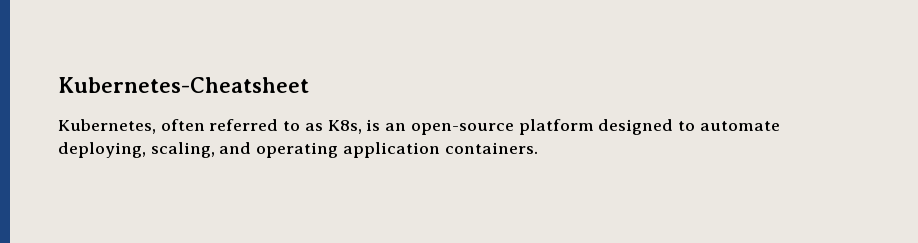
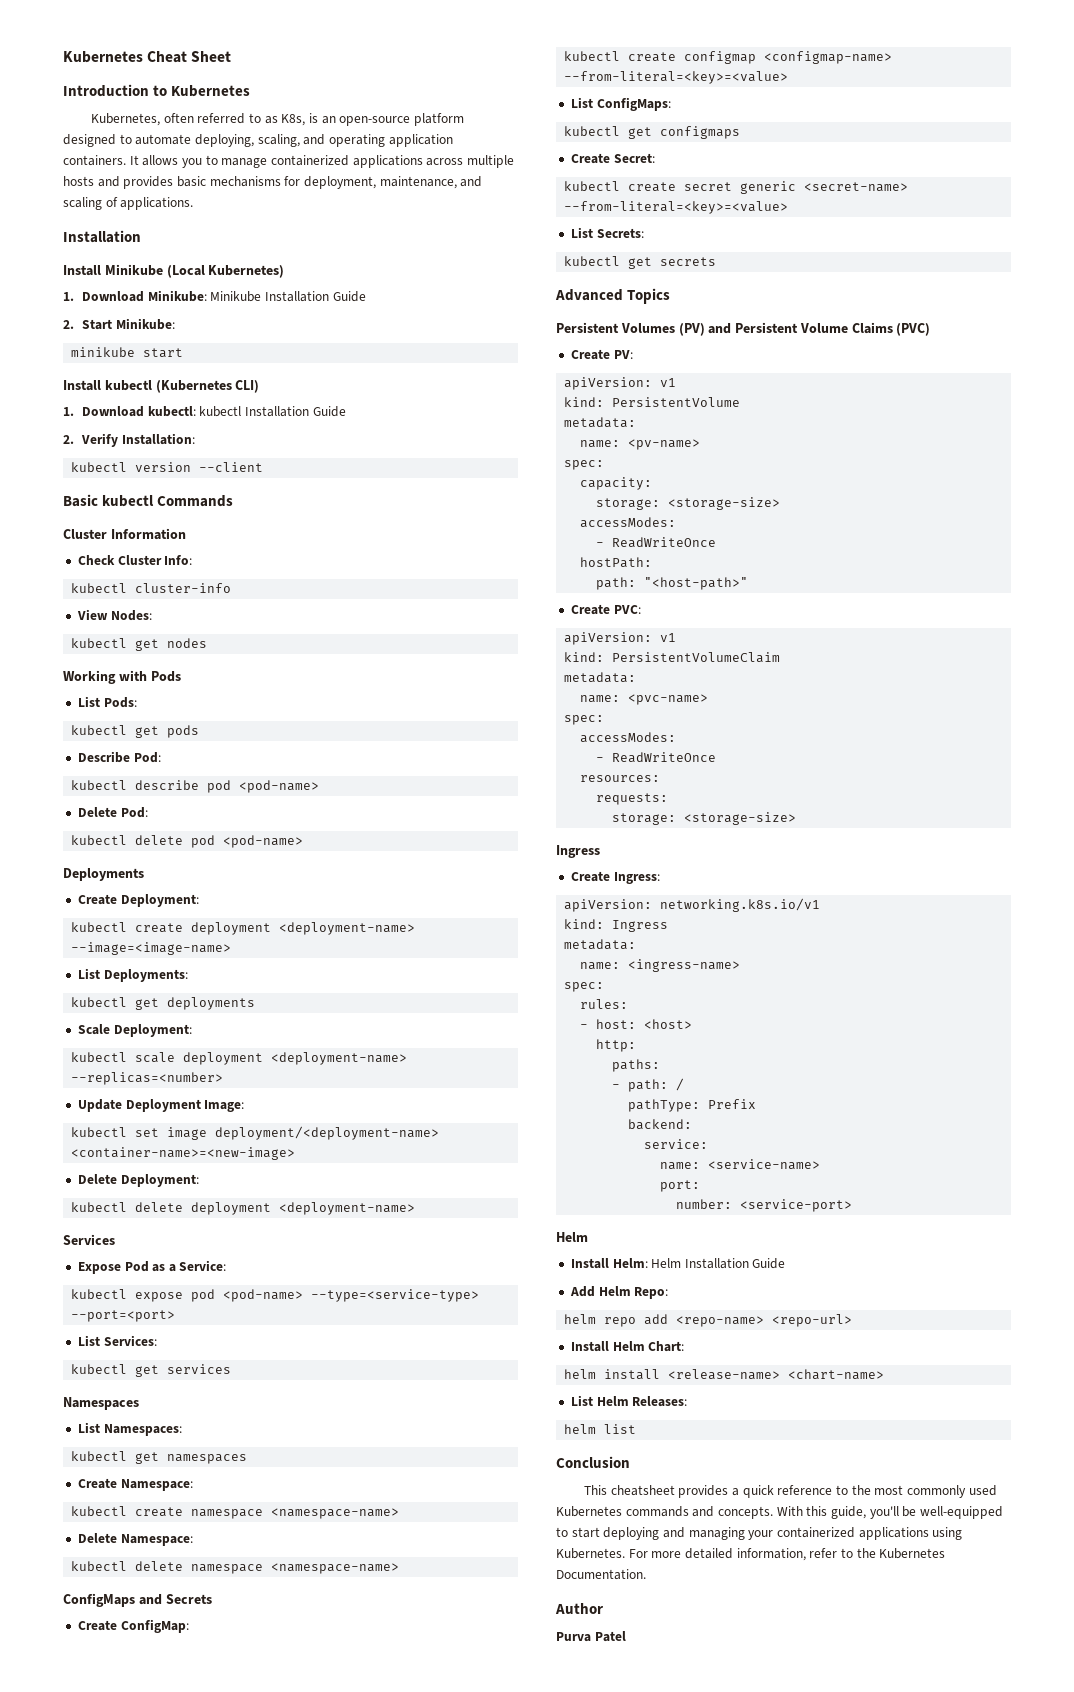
[58,77,309,93] Kubernetes-Cheatsheet -> [63,51,232,63] [63,84,251,97] Kubernetes Cheat Sheet // Introduction to Kubernetes
(538, 148) none -> [129,155,514,168] [63,176,483,189] [63,197,194,210] [63,230,141,243] [63,264,285,278] [63,290,366,302] [63,318,175,330] [71,347,184,358] [63,380,260,393] [63,406,346,417] [63,433,195,447] [71,462,264,472] [63,494,234,507] [63,528,186,540] [77,555,193,565] [71,583,232,593] [76,609,152,621] [71,638,208,651] [63,670,181,684] [77,696,137,708] [71,725,200,738] [77,751,161,763] [71,780,320,793] [77,807,148,818] [71,835,304,848] [63,868,144,881] [77,894,199,907] [71,922,416,935] [71,942,232,955] [77,968,188,982] [71,997,256,1010] [77,1024,192,1037] [71,1052,408,1065] [71,1072,224,1085] [77,1099,245,1112] [71,1126,440,1140] [71,1147,296,1160] [77,1174,199,1187] [71,1202,416,1215] [63,1234,115,1245] [77,1260,227,1274] [71,1289,480,1302] [71,1310,176,1322] [77,1335,157,1346] [71,1364,232,1377] [63,1397,139,1410] [77,1422,182,1436] [71,1451,248,1464] [77,1478,193,1491] [71,1506,400,1519] [77,1533,193,1546] [71,1561,400,1574] [63,1593,212,1607] [77,1619,189,1633] [564,51,893,64] [564,71,789,84] [570,97,671,111] [564,126,741,139] [570,153,655,164] [564,181,909,194] [564,201,789,214] [570,227,644,238] [564,256,717,269] [555,288,671,304] [556,322,931,336] [570,349,633,360] [564,377,677,390] [564,397,741,407] [564,417,637,428] [580,439,701,450] [564,460,605,470] [580,477,653,490] [596,497,781,510] [580,517,677,528] [596,537,717,548] [580,557,653,568] [596,577,749,590] [570,604,641,615] [564,632,677,645] [564,652,781,663] [564,672,637,683] [580,694,709,705] [564,715,605,725] [580,732,677,743] [596,752,717,763] [580,775,661,782] [596,793,669,805] [612,812,797,825] [556,845,600,858] [570,871,660,884] [564,898,821,912] [564,919,669,932] [564,939,637,950] [580,959,741,972] [564,982,605,992] [580,999,629,1009] [580,1019,693,1029] [596,1039,637,1052] [612,1059,661,1072] [612,1078,685,1092] [628,1099,757,1112] [628,1119,693,1130] [644,1139,709,1149] [660,1159,821,1170] [660,1180,701,1192] [676,1199,853,1212] [556,1232,588,1242] [570,1258,786,1269] [569,1286,669,1299] [564,1314,853,1327] [570,1341,685,1352] [564,1369,885,1380] [570,1395,688,1407] [564,1424,637,1434] [556,1456,630,1468] [584,1485,997,1498] [556,1506,1003,1519] [556,1527,963,1540] [556,1548,946,1561] [556,1569,646,1580] [555,1603,603,1614] [556,1631,626,1642] It allows you to manage containerized applications across multiple hosts and provides basic mechanisms for deployment, maintenance, and scaling of applications. // Installation // Install Minikube (Local Kubernetes) // 1. Download Minikube: Minikube Installation Guide // 2. Start Minikube: // minikube start // Install kubectl (Kubernetes CLI) // 1. Download kubectl: kubectl Installation Guide // 2. Verify Installation: // kubectl version --client // Basic kubectl Commands // Cluster Information // Check Cluster Info: // kubectl cluster-info // View Nodes: // kubectl get nodes // Working with Pods // List Pods: // kubectl get pods // Describe Pod: // kubectl describe pod <pod-name> // Delete Pod: // kubectl delete pod <pod-name> // Deployments // Create Deployment: // kubectl create deployment <deployment-name> --image=<image-name> // List Deployments: // kubectl get deployments // Scale Deployment: // kubectl scale deployment <deployment-name> --replicas=<number> // Update Deployment Image: // kubectl set image deployment/<deployment-name> <container-name>=<new-image> // Delete Deployment: // kubectl delete deployment <deployment-name> // Services // Expose Pod as a Service: // kubectl expose pod <pod-name> --type=<service-type> --port=<port> // List Services: // kubectl get services // Namespaces // List Namespaces: // kubectl get namespaces // Create Namespace: // kubectl create namespace <namespace-name> // Delete Namespace: // kubectl delete namespace <namespace-name> // ConfigMaps and Secrets // Create ConfigMap: // kubectl create configmap <configmap-name> --from-literal=<key>=<value> // List ConfigMaps: // kubectl get configmaps // Create Secret: // kubectl create secret generic <secret-name> --from-literal=<key>=<value> // List Secrets: // kubectl get secrets // Advanced Topics // Persistent Volumes (PV) and Persistent Volume Claims (PVC) // Create PV: // apiVersion: v1 // kind: PersistentVolume // metadata: // name: <pv-name> // spec: // capacity: // storage: <storage-size> // accessModes: // - ReadWriteOnce // hostPath: // path: "<host-path>" // Create PVC: // apiVersion: v1 // kind: PersistentVolumeClaim // metadata: // name: <pvc-name> // spec: // accessModes: // - ReadWriteOnce // resources: // requests: // storage: <storage-size> // Ingress // Create Ingress: // apiVersion: networking.k8s.io/v1 // kind: Ingress // metadata: // name: <ingress-name> // spec: // rules: // - host: <host> // http: // paths: // - path: / // pathType: Prefix // backend: // service: // name: <service-name> // port: // number: <service-port> // Helm // Install Helm: Helm Installation Guide // Add Helm Repo: // helm repo add <repo-name> <repo-url> // Install Helm Chart: // helm install <release-name> <chart-name> // List Helm Releases: // helm list // Conclusion // This cheatsheet provides a quick reference to the most commonly used Kubernetes commands and concepts. With this guide, you'll be well-equipped to start deploying and managing your containerized applications using Kubernetes. For more detailed information, refer to the Kubernetes Documentation. // Author // Purva Patel

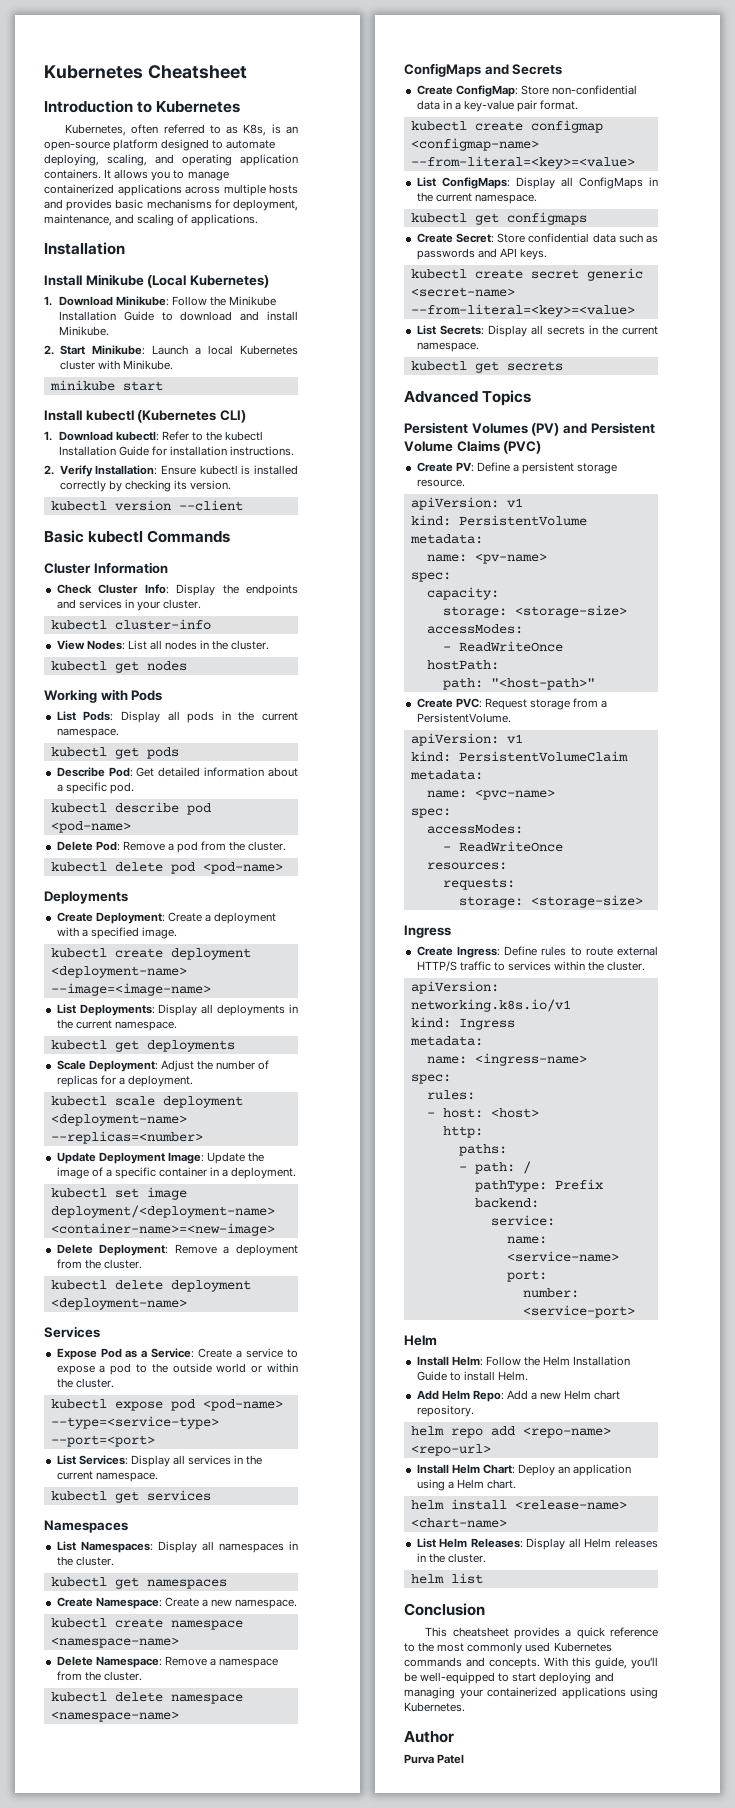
[63,51,232,63] Kubernetes Cheat Sheet -> [44,65,247,79] Kubernetes Cheatsheet
(207, 296) none -> [172,296,227,306] Follow the
[63,318,175,330] // 2. Start Minikube: -> [161,311,298,321] [58,326,109,336] [44,345,298,355] [59,360,173,370] to download and install Minikube. // 2. Start Minikube: Launch a local Kubernetes cluster with Minikube.
(196, 411) none -> [162,431,223,441] Refer to the
(346, 411) none -> [152,446,295,456] for installation instructions.
(195, 439) none -> [161,465,298,475] [59,480,232,492] Ensure kubectl is installed correctly by checking its version.
[71,583,232,593] [76,609,152,621] // kubectl cluster-info // View Nodes: -> [176,584,298,596] [56,599,202,611] [50,619,211,630] [56,640,270,650] Display the endpoints and services in your cluster. // kubectl cluster-info // View Nodes: List all nodes in the cluster.
(137, 702) none -> [120,711,298,723] [56,728,119,738] Display all pods in the current namespace.
(161, 757) none -> [136,767,298,777] [56,782,134,794] Get detailed information about a specific pod.
(148, 812) none -> [122,841,287,853] Remove a pod from the cluster.
(199, 900) none -> [167,912,277,924] [56,927,177,939] Create a deployment with a specified image.
(188, 975) none -> [158,1004,298,1016] [56,1019,177,1031] Display all deployments in the current namespace.
(192, 1030) none -> [160,1060,270,1072] [56,1075,193,1087] Adjust the number of replicas for a deployment.
(245, 1106) none -> [206,1152,265,1164] [56,1167,297,1179] Update the image of a specific container in a deployment.
(199, 1180) none -> [174,1244,298,1256] [56,1259,142,1269] Remove a deployment from the cluster.
(227, 1265) none -> [198,1348,298,1358] [56,1363,298,1375] [56,1378,114,1388] Create a service to expose a pod to the outside world or within the cluster.
(157, 1340) none -> [130,1455,263,1467] [56,1471,158,1482] Display all services in the current namespace.
(182, 1430) none -> [157,1541,298,1553] [56,1556,114,1566] Display all namespaces in the cluster.
(193, 1485) none -> [164,1597,298,1609] Create a new namespace.
(193, 1540) none -> [164,1656,279,1668] [56,1671,142,1681] Remove a namespace from the cluster.
(189, 1626) none -> [520,85,637,95] [416,100,579,112] Store non-confidential data in a key-value pair format.
(671, 104) none -> [515,177,658,189] [416,192,537,204] Display all ConfigMaps in the current namespace.
(655, 158) none -> [497,233,658,243] [416,248,547,260] Store confidential data such as passwords and API keys.
(644, 233) none -> [487,325,658,337] [416,342,479,352] Display all secrets in the current namespace.
(633, 354) none -> [476,462,618,474] [416,479,465,487] Define a persistent storage resource.
(641, 609) none -> [484,698,608,710] [416,713,511,723] Request storage from a PersistentVolume.
(660, 878) none -> [504,946,658,956] [416,961,646,972] Define rules to route external HTTP/S traffic to services within the cluster.
(648, 1263) none -> [485,1356,540,1366] Follow the
(786, 1263) none -> [449,1371,528,1381] to install Helm.
(669, 1293) none -> [506,1390,621,1400] [416,1405,474,1417] Add a new Helm chart repository.
(685, 1346) none -> [517,1464,632,1476] [416,1479,516,1491] Deploy an application using a Helm chart.
(688, 1401) none -> [526,1538,658,1550] [416,1553,486,1563] Display all Helm releases in the cluster.
[628,1548,946,1561] [556,1569,646,1580] For more detailed information, refer to the Kubernetes Documentation. -> (465, 1707) none

